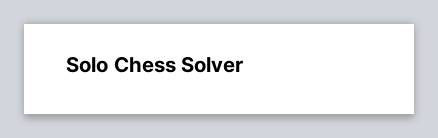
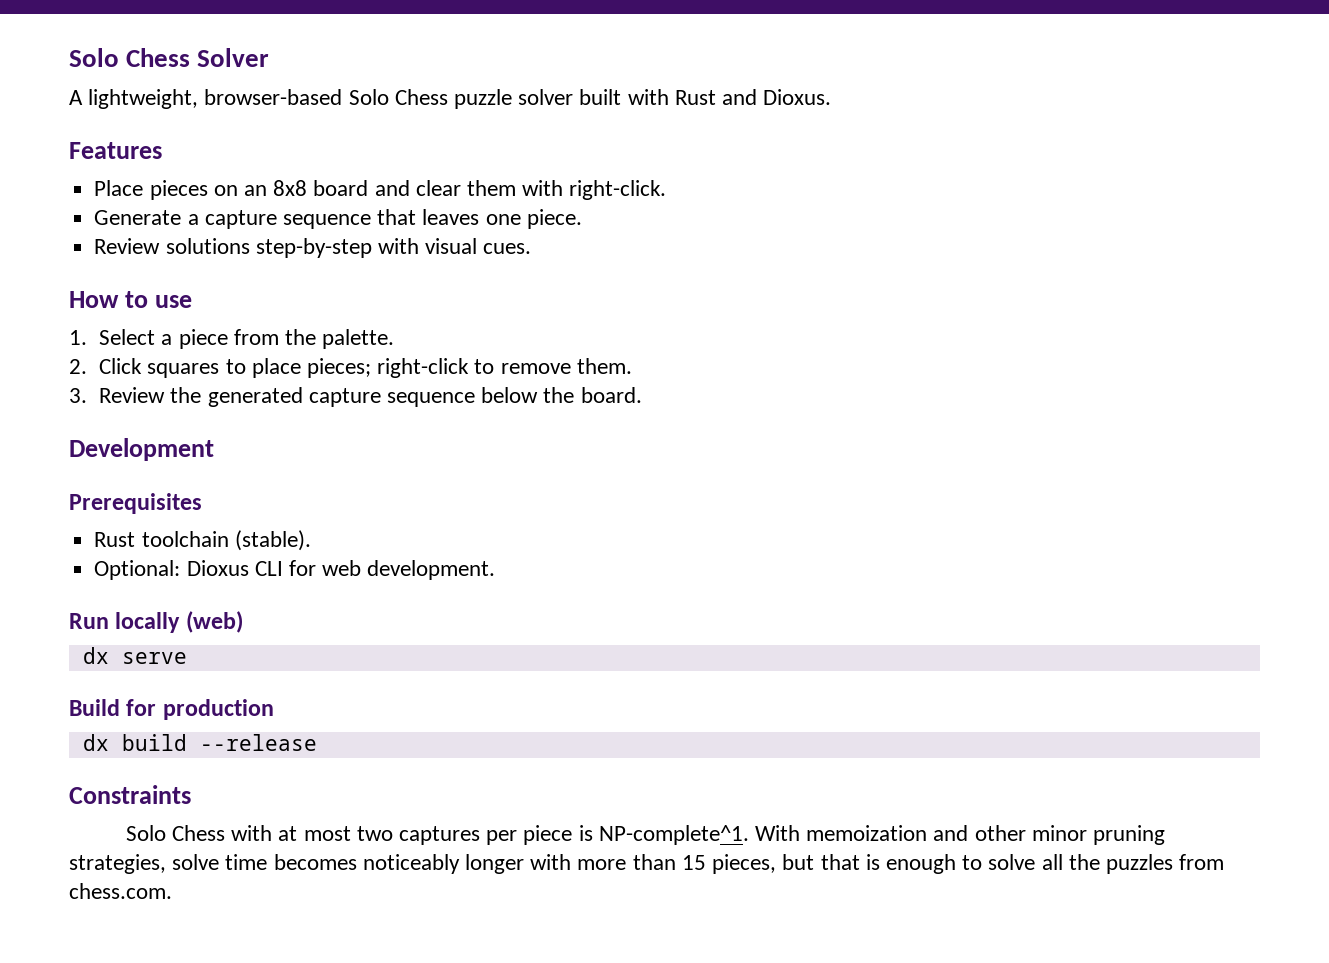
(244, 64) none -> [69,89,832,109] [69,142,162,159] [94,180,667,200] [94,209,582,229] [94,238,532,258] [69,291,192,308] [69,329,395,349] [69,358,632,378] [69,387,642,407] [69,438,214,461] [69,493,202,514] [94,530,311,551] [94,560,496,580] [69,611,243,633] [82,647,187,664] [69,699,274,720] [82,734,317,751] [69,785,191,804] [125,825,1166,845] [69,854,1225,874] [69,883,172,899] // A lightweight, browser-based Solo Chess puzzle solver built with Rust and Dioxus. // Features // Place pieces on an 8x8 board and clear them with right-click. // Generate a capture sequence that leaves one piece. // Review solutions step-by-step with visual cues. // How to use // 1. Select a piece from the palette. // 2. Click squares to place pieces; right-click to remove them. // 3. Review the generated capture sequence below the board. // Development // Prerequisites // Rust toolchain (stable). // Optional: Dioxus CLI for web development. // Run locally (web) // dx serve // Build for production // dx build --release // Constraints // Solo Chess with at most two captures per piece is NP-complete^1. With memoization and other minor pruning strategies, solve time becomes noticeably longer with more than 15 pieces, but that is enough to solve all the puzzles from chess.com.

